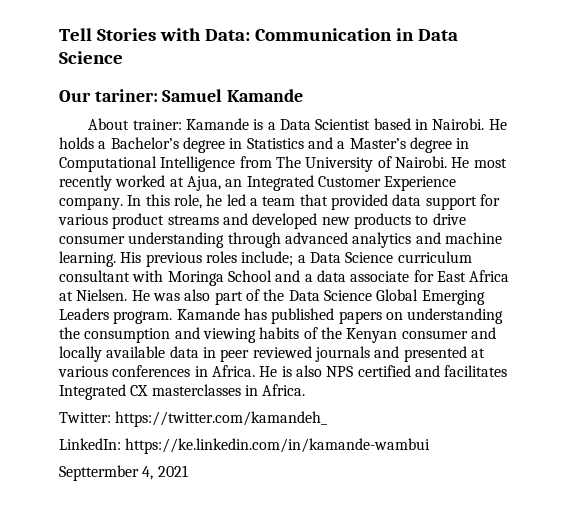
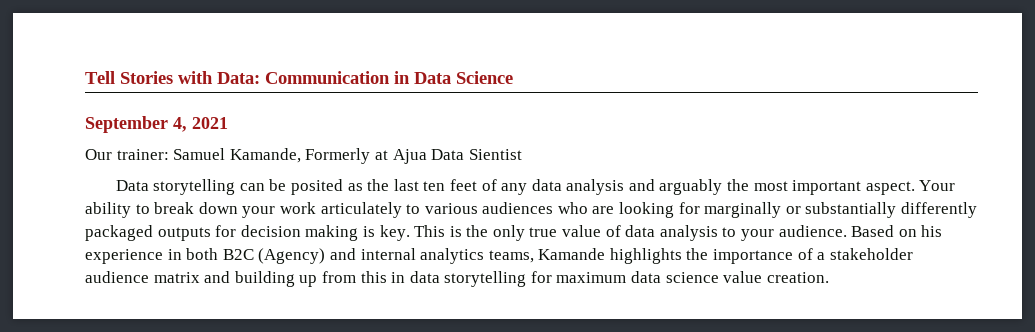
[59,89,304,102] [88,118,507,130] [59,137,470,153] [59,156,507,172] [59,175,457,191] [59,194,500,210] [58,213,466,229] [59,232,502,248] [59,251,472,267] [59,270,510,286] [59,289,485,305] [59,308,504,324] [59,327,496,343] [59,346,485,362] [58,365,508,377] [59,384,306,400] [59,411,328,427] [59,438,431,454] [59,465,188,481] Our tariner: Samuel Kamande // About trainer: Kamande is a Data Scientist based in Nairobi. He holds a Bachelor’s degree in Statistics and a Master’s degree in Computational Intelligence from The University of Nairobi. He most recently worked at Ajua, an Integrated Customer Experience company. In this role, he led a team that provided data support for various product streams and developed new products to drive consumer understanding through advanced analytics and machine learning. His previous roles include; a Data Science curriculum consultant with Moringa School and a data associate for East Africa at Nielsen. He was also part of the Data Science Global Emerging Leaders program. Kamande has published papers on understanding the consumption and viewing habits of the Kenyan consumer and locally available data in peer reviewed journals and presented at various conferences in Africa. He is also NPS certified and facilitates Integrated CX masterclasses in Africa. // Twitter: https://twitter.com/kamandeh_ // LinkedIn: https://ke.linkedin.com/in/kamande-wambui // Septtermber 4, 2021 -> [85,116,228,133] [85,148,522,164] [115,179,956,195] [85,202,978,218] [85,225,943,241] [85,248,913,264] [85,271,829,287] September 4, 2021 // Our trainer: Samuel Kamande, Formerly at Ajua Data Sientist // Data storytelling can be posited as the last ten feet of any data analysis and arguably the most important aspect. Your ability to break down your work articulately to various audiences who are looking for marginally or substantially differently packaged outputs for decision making is key. This is the only true value of data analysis to your audience. Based on his experience in both B2C (Agency) and internal analytics teams, Kamande highlights the importance of a stakeholder audience matrix and building up from this in data storytelling for maximum data science value creation.

